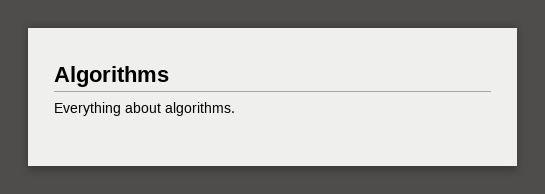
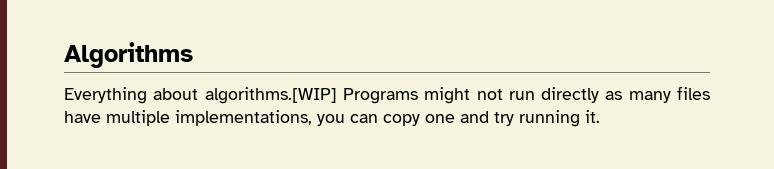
[165,102,235,116] algorithms. -> [204,86,710,104] [64,110,600,127] algorithms.[WIP] Programs might not run directly as many files have multiple implementations, you can copy one and try running it.

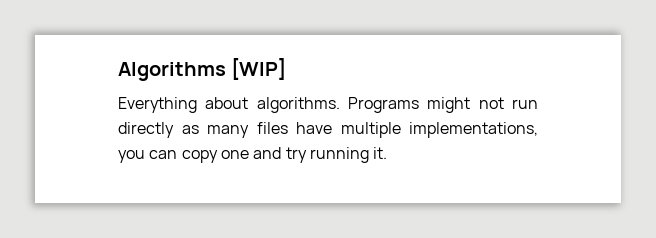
(193, 55) none -> [231,58,287,80] [WIP]
[204,87,337,104] algorithms.[WIP] -> [256,97,340,113] algorithms.

